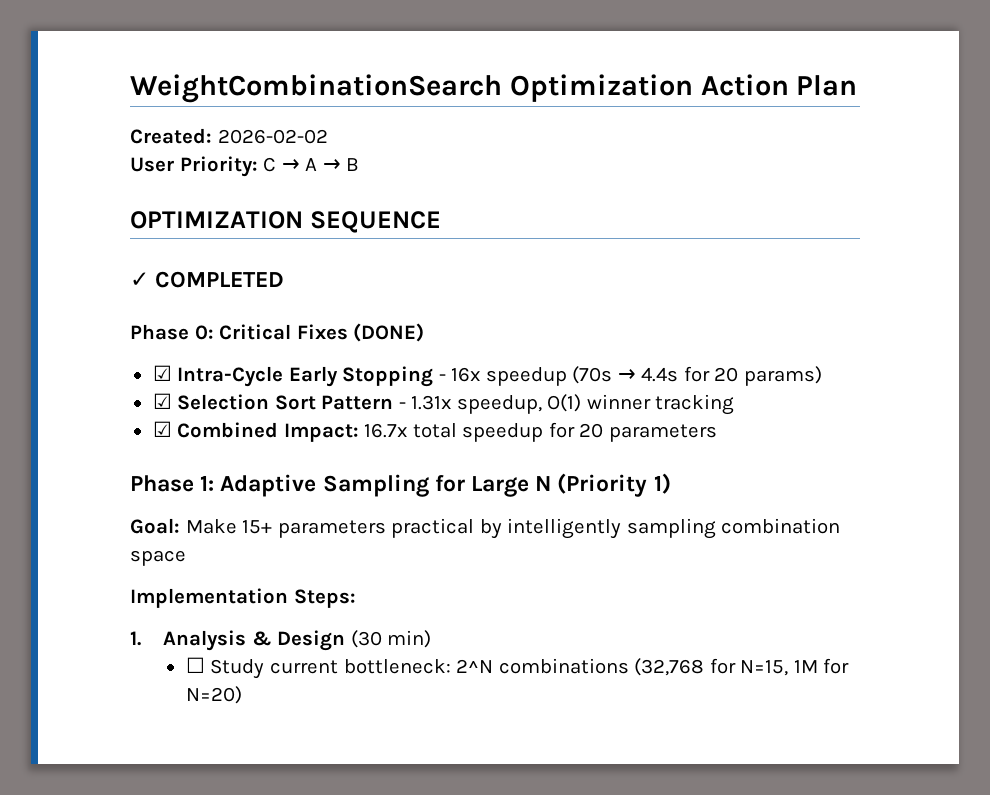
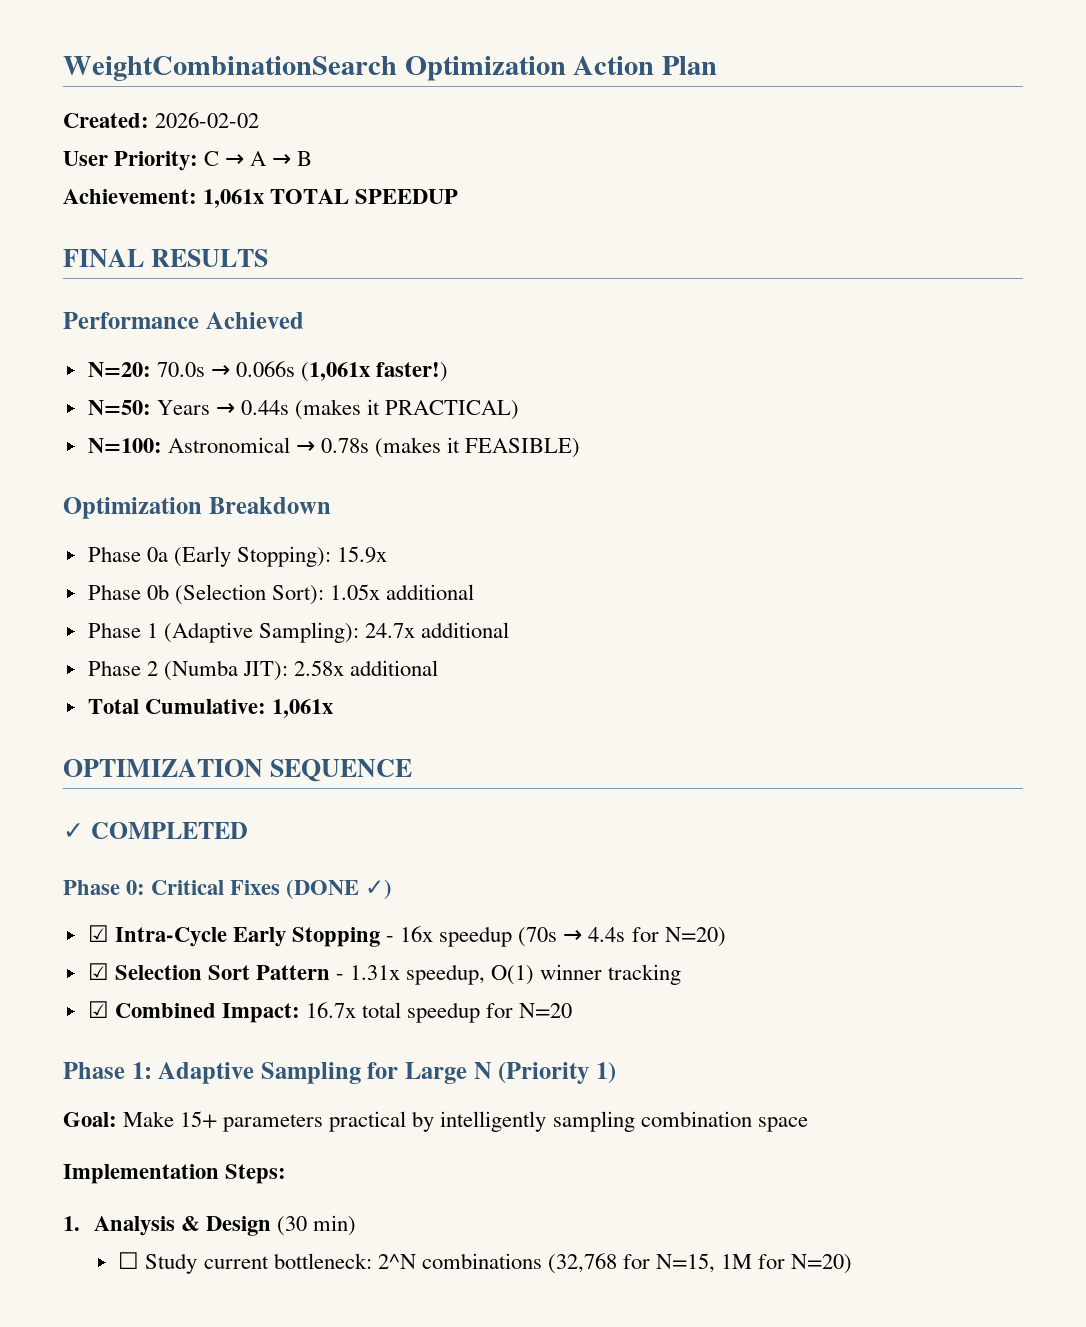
(360, 164) none -> [63,189,459,208] [63,249,269,267] [63,312,304,329] [87,361,449,382] [87,399,520,420] [87,437,581,458] [63,497,331,519] [87,546,388,567] [87,584,475,605] [87,622,510,643] [87,660,439,681] [87,699,333,718] // Achievement: 1,061x TOTAL SPEEDUP // FINAL RESULTS // Performance Achieved // N=20: 70.0s → 0.066s (1,061x faster!) // N=50: Years → 0.44s (makes it PRACTICAL) // N=100: Astronomical → 0.78s (makes it FEASIBLE) // Optimization Breakdown // Phase 0a (Early Stopping): 15.9x // Phase 0b (Selection Sort): 1.05x additional // Phase 1 (Adaptive Sampling): 24.7x additional // Phase 2 (Numba JIT): 2.58x additional // Total Cumulative: 1,061x
[353,323,425,342] (DONE) -> [286,879,393,899] (DONE ✓)
[714,366,822,386] 20 params) -> [664,927,726,947] N=20)
[579,423,717,442] 20 parameters -> [519,1003,573,1018] N=20

